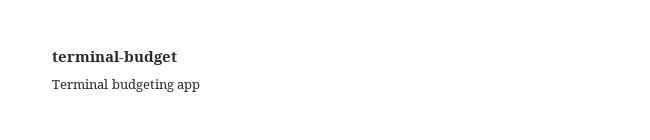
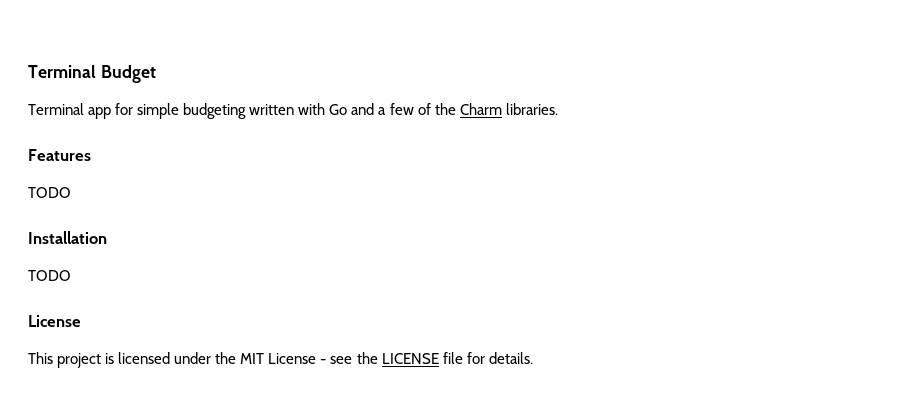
[52,51,177,65] [52,79,201,92] terminal-budget // Terminal budgeting app -> [28,65,156,83] [28,103,558,119] [28,149,91,161] [28,187,71,198] [28,231,107,244] [28,270,71,281] [28,315,81,327] [28,352,533,368] Terminal Budget // Terminal app for simple budgeting written with Go and a few of the Charm libraries. // Features // TODO // Installation // TODO // License // This project is licensed under the MIT License - see the LICENSE file for details.

